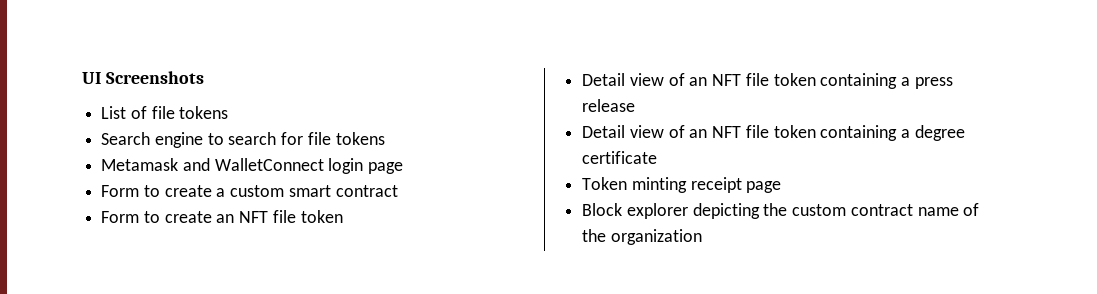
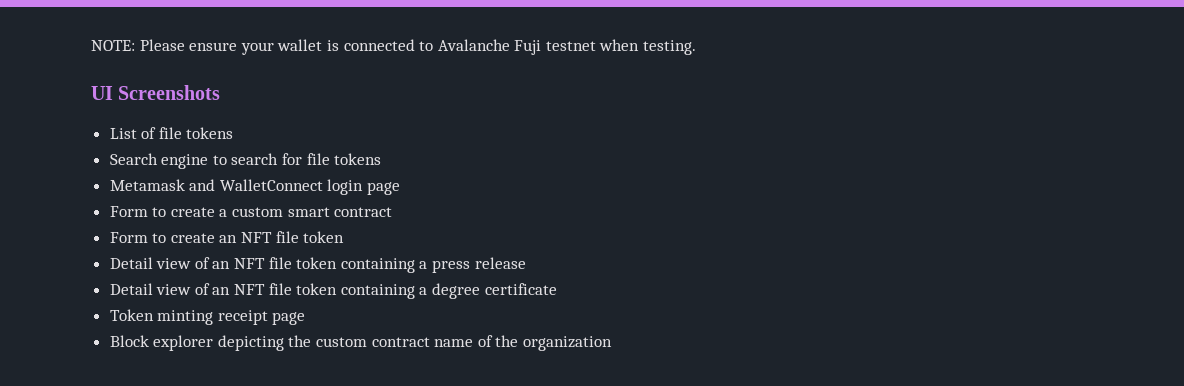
(82, 78) none -> [91,39,697,55] NOTE: Please ensure your wallet is connected to Avalanche Fuji testnet when testing. //

